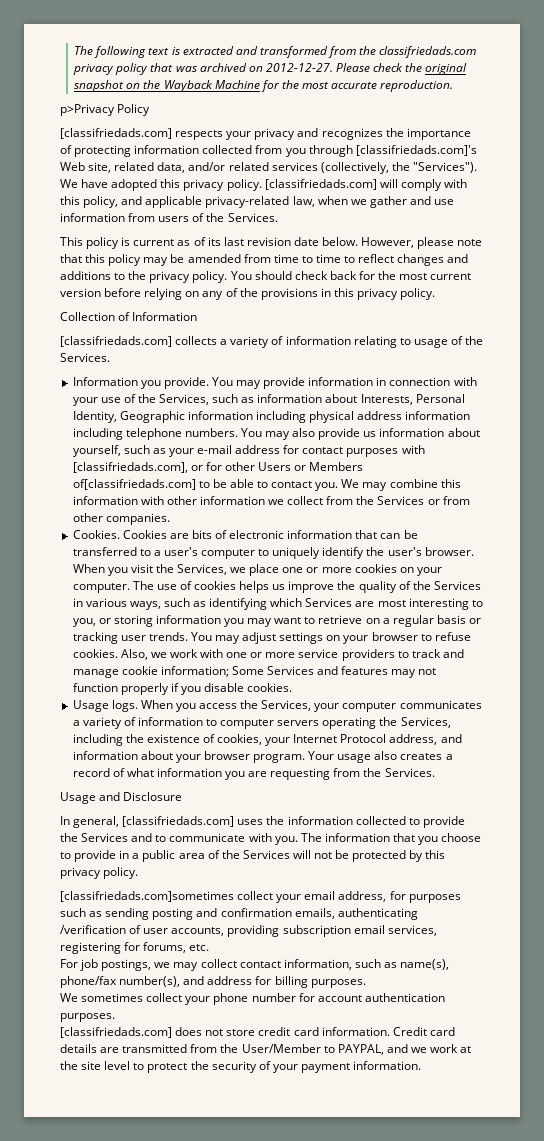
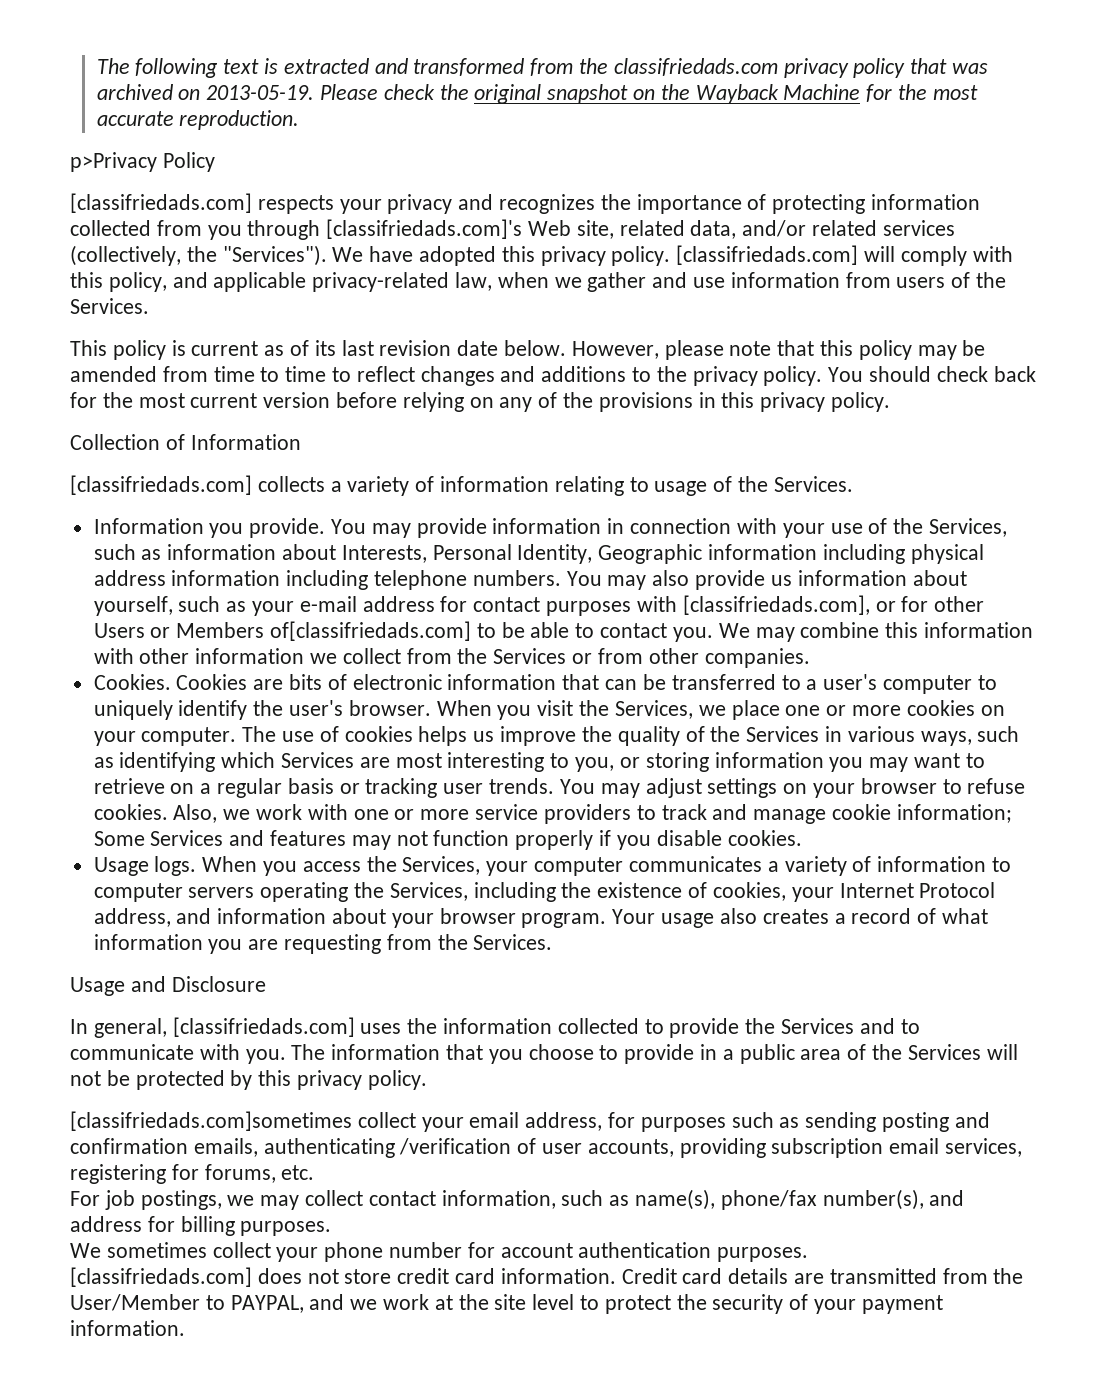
[265,63,333,72] 2012-12-27. -> [206,85,315,100] 2013-05-19.

